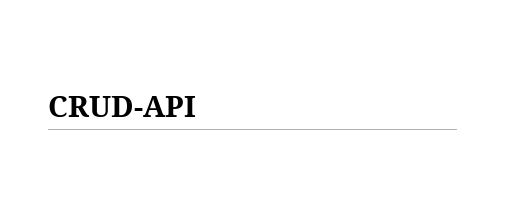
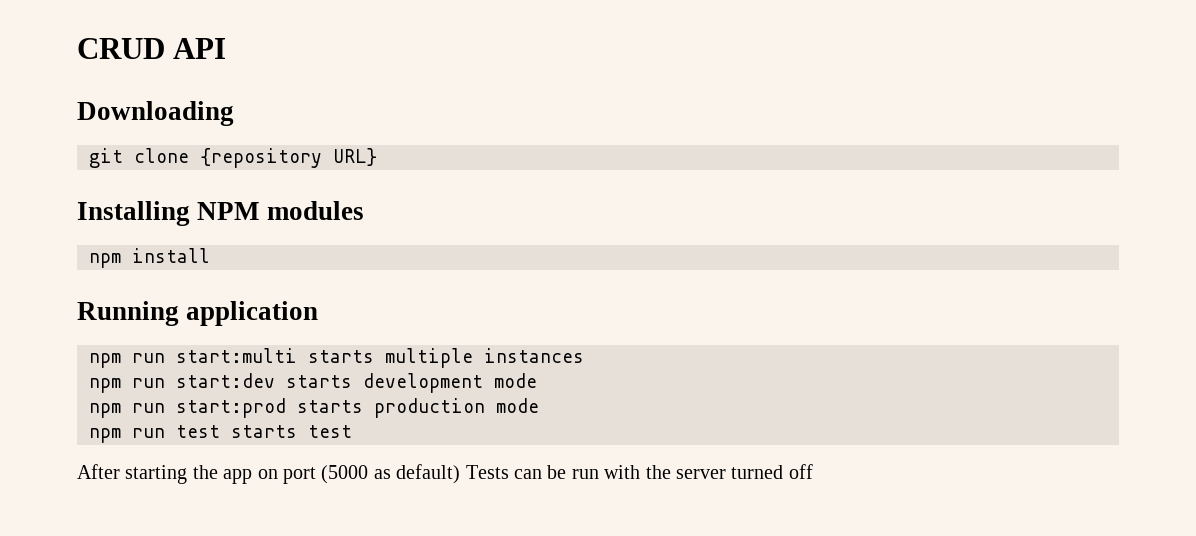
[48,96,196,117] CRUD-API -> [77,38,227,59] [77,101,234,126] [89,148,377,168] [77,201,364,226] [89,248,210,268] [77,301,319,326] [89,348,584,368] [89,373,537,393] [89,398,539,418] [89,425,352,443] [77,464,813,484] CRUD API // Downloading // git clone {repository URL} // Installing NPM modules // npm install // Running application // npm run start:multi starts multiple instances // npm run start:dev starts development mode // npm run start:prod starts production mode // npm run test starts test // After starting the app on port (5000 as default) Tests can be run with the server turned off

